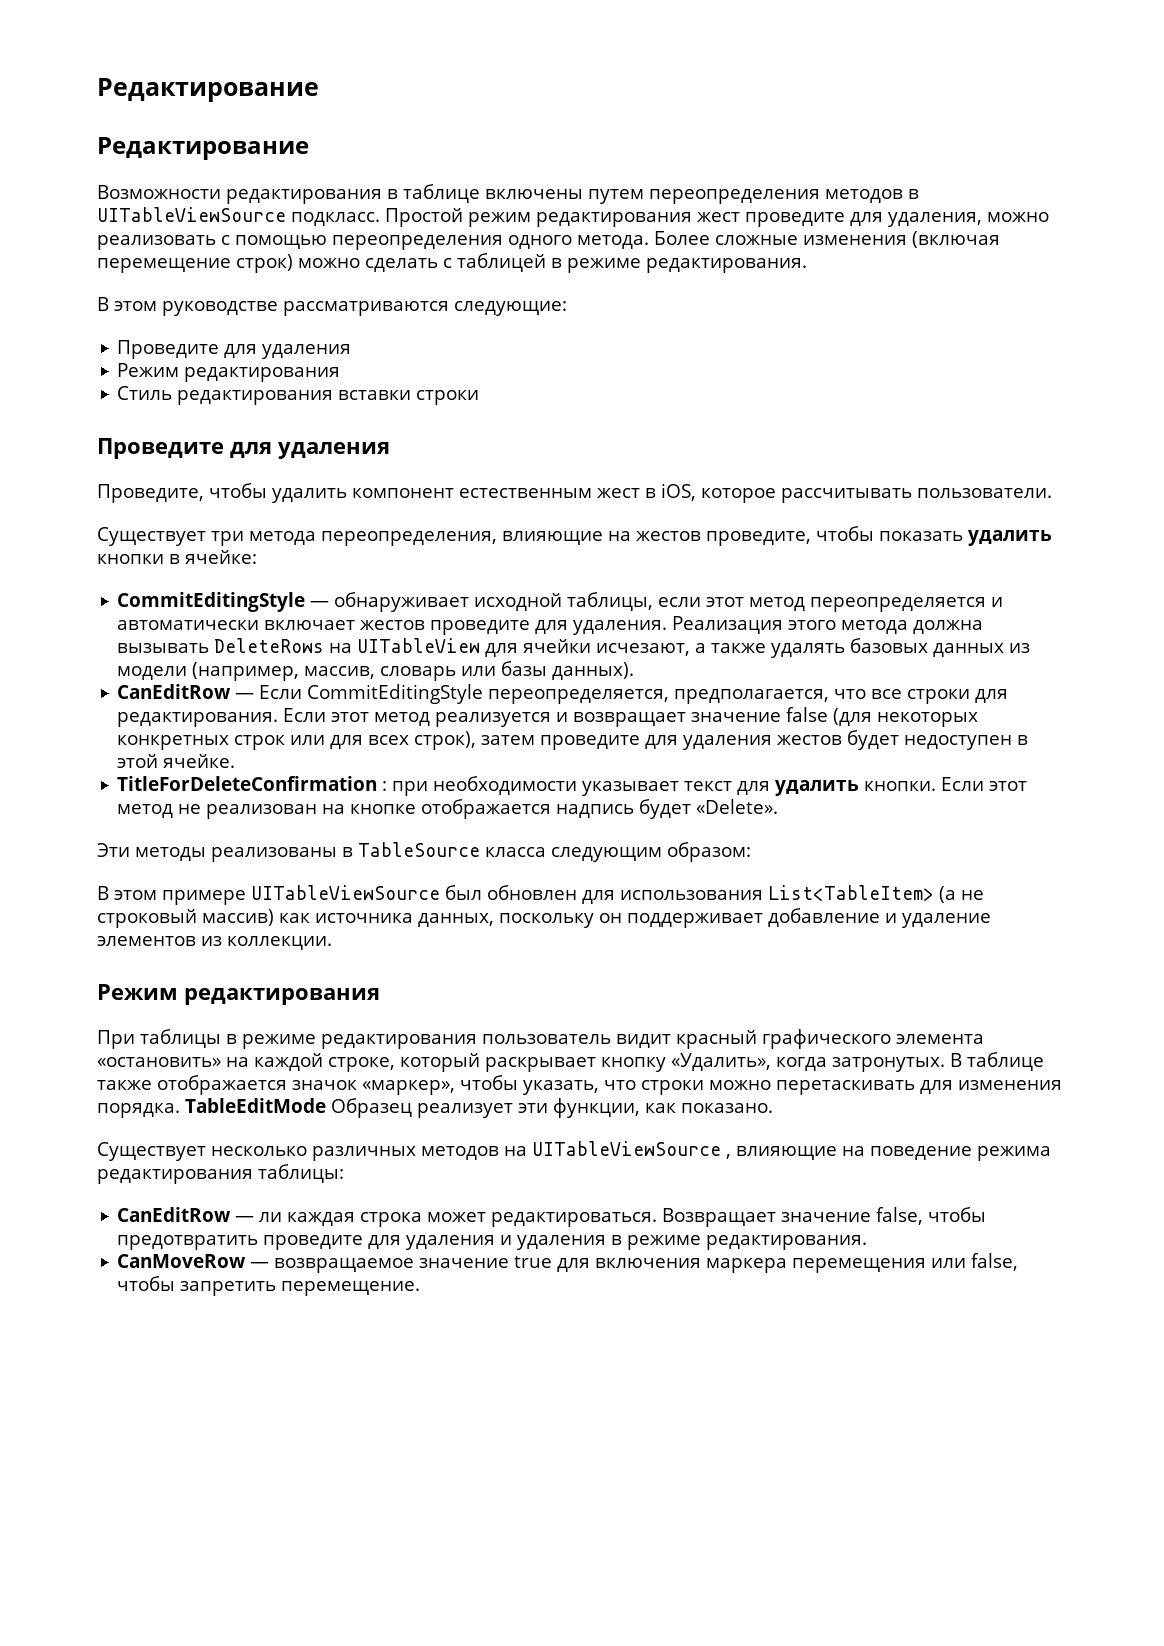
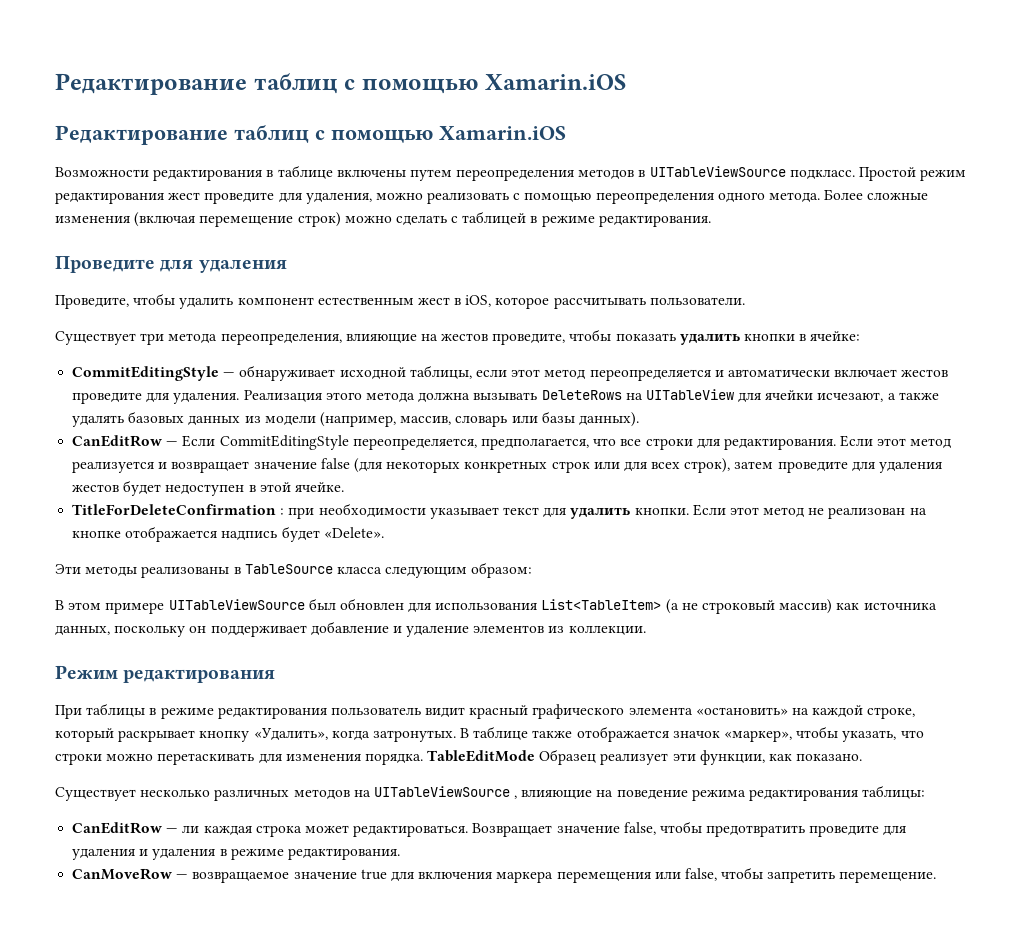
[97,78,319,102] [97,137,309,160] Редактирование // Редактирование -> [55,73,627,95] [55,125,566,145] Редактирование таблиц с помощью Xamarin.iOS // Редактирование таблиц с помощью Xamarin.iOS
[97,297,567,316] [117,340,352,359] [117,363,341,382] [117,386,480,405] // В этом руководстве рассматриваются следующие: // Проведите для удаления // Режим редактирования // Стиль редактирования вставки строки -> (711, 221) none

